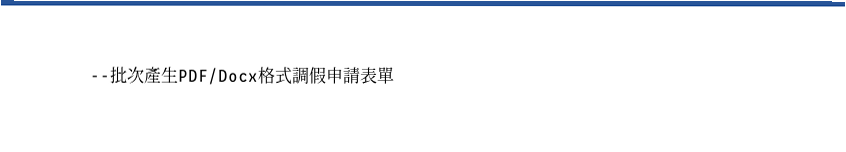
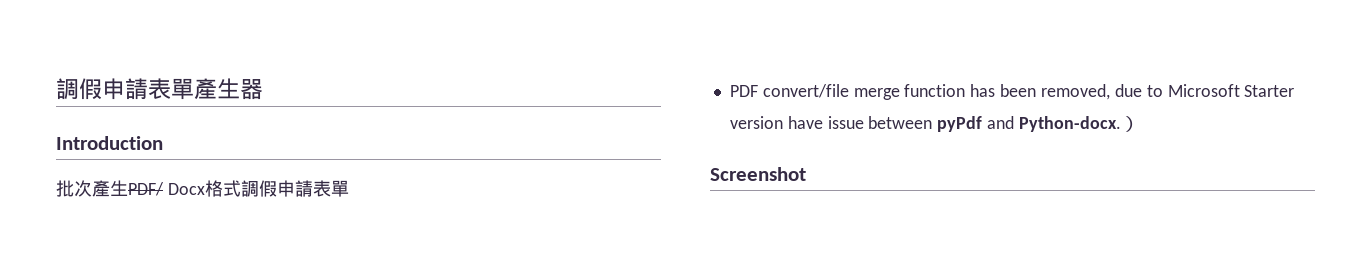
[89,66,395,85] --批次產生PDF/Docx格式調假申請表單 -> [56,78,263,100] [56,136,163,150] [56,180,349,197] [729,84,1295,100] [729,116,1139,132] [710,167,806,181] 調假申請表單產生器 // Introduction // 批次產生PDF/ Docx格式調假申請表單 // PDF convert/file merge function has been removed, due to Microsoft Starter version have issue between pyPdf and Python-docx.） // Screenshot

